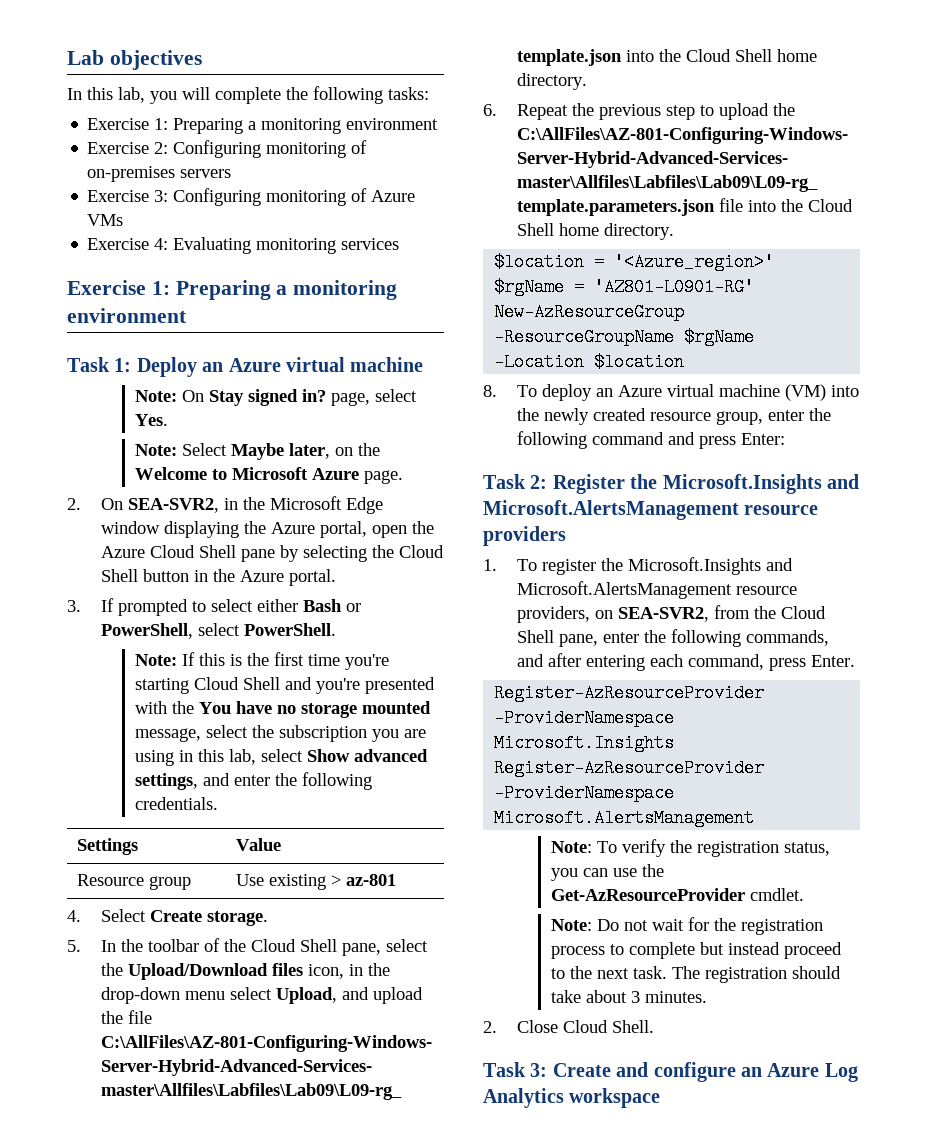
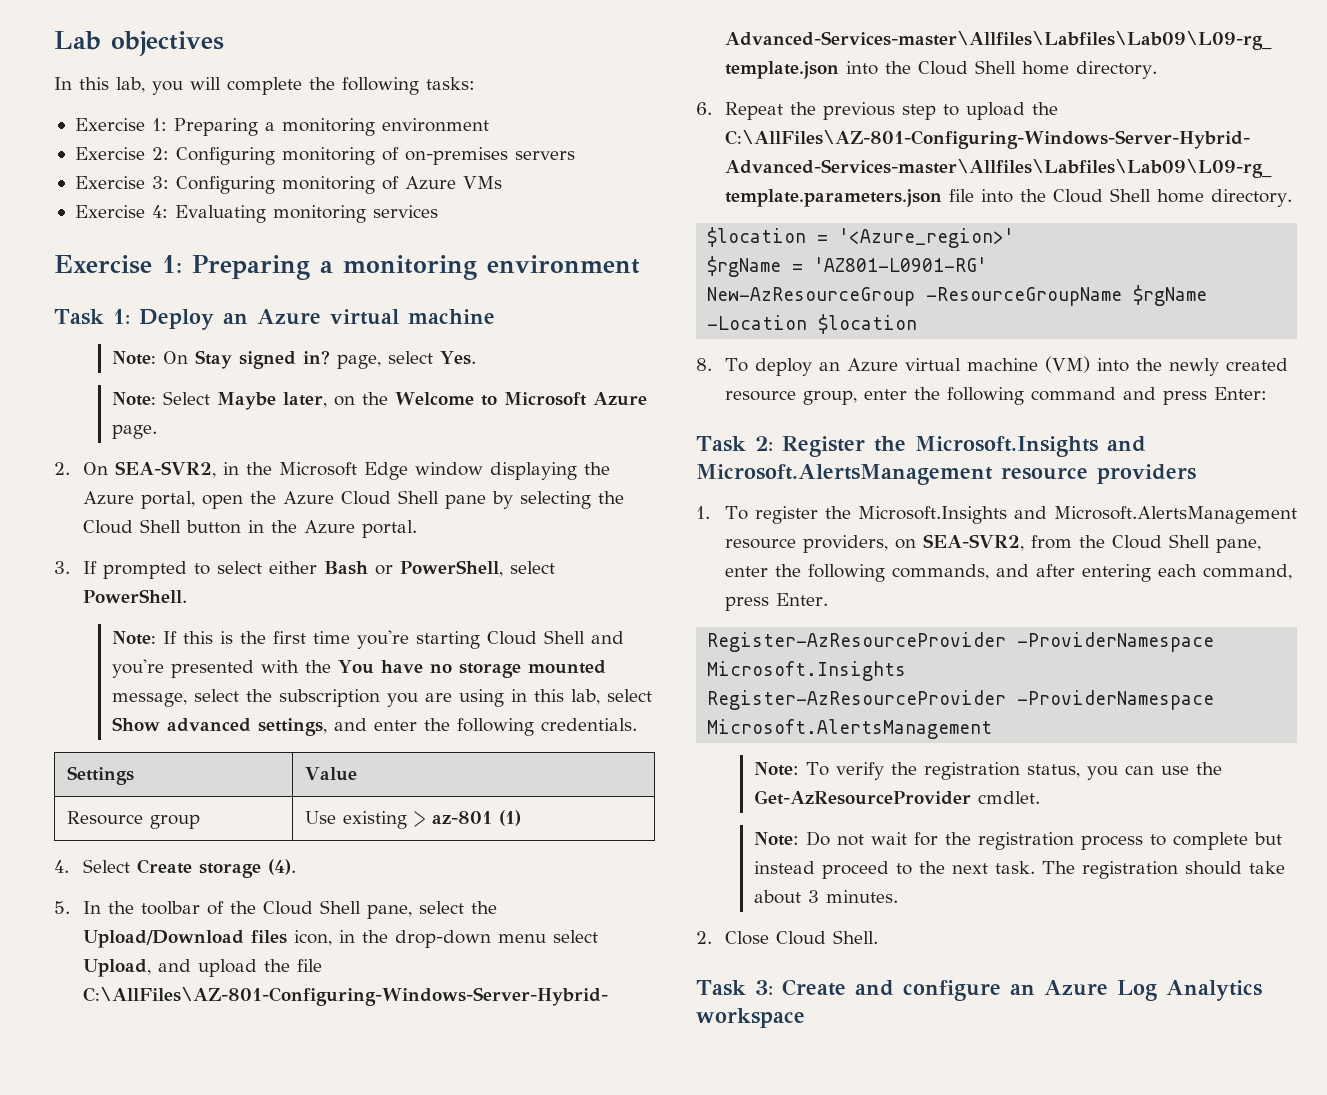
(397, 880) none -> [498,810,521,826] (1)
[207,911,269,926] storage. -> [198,859,296,878] storage (4).

